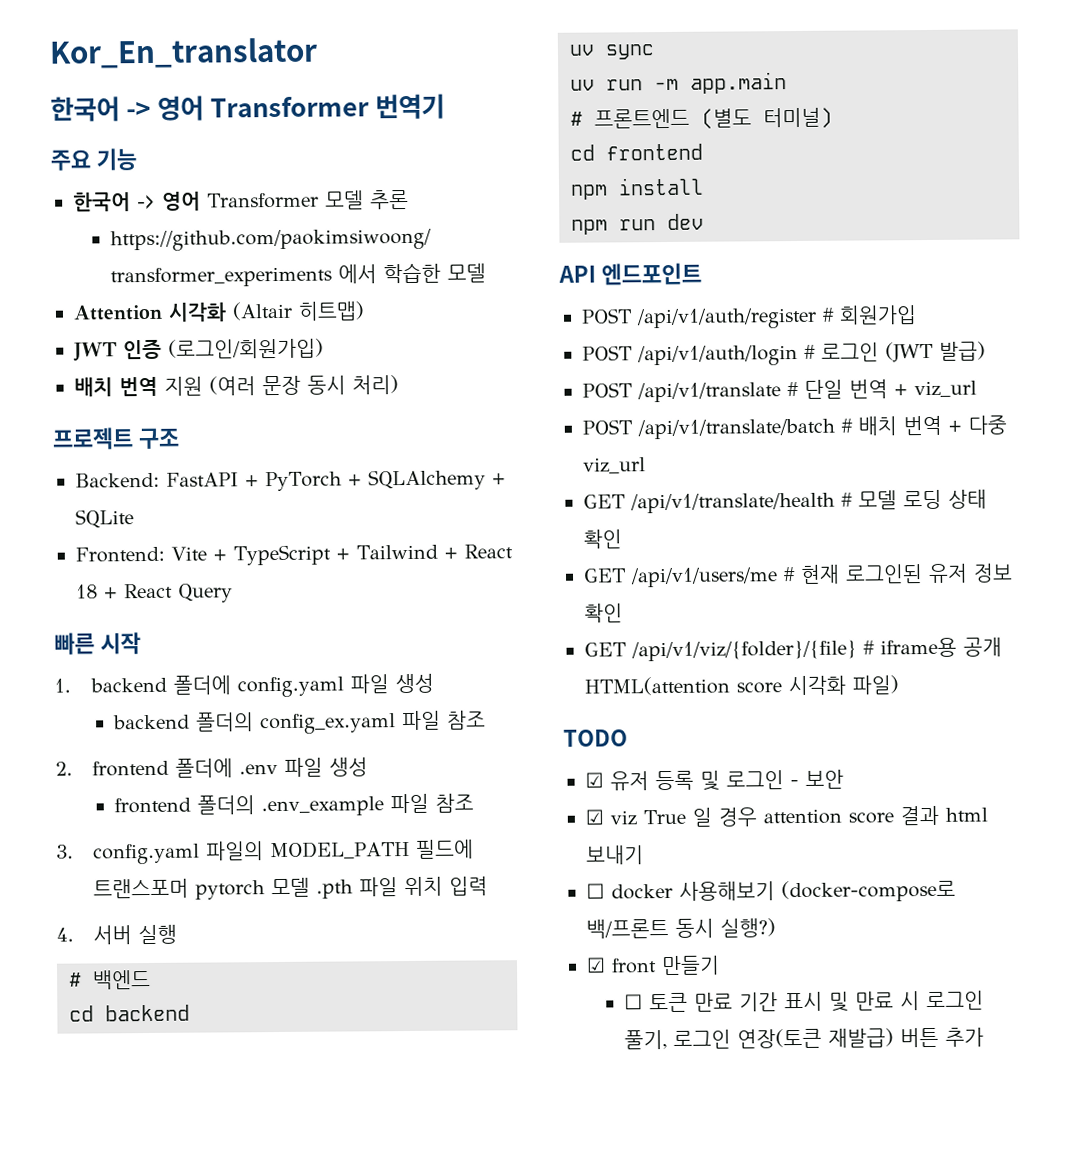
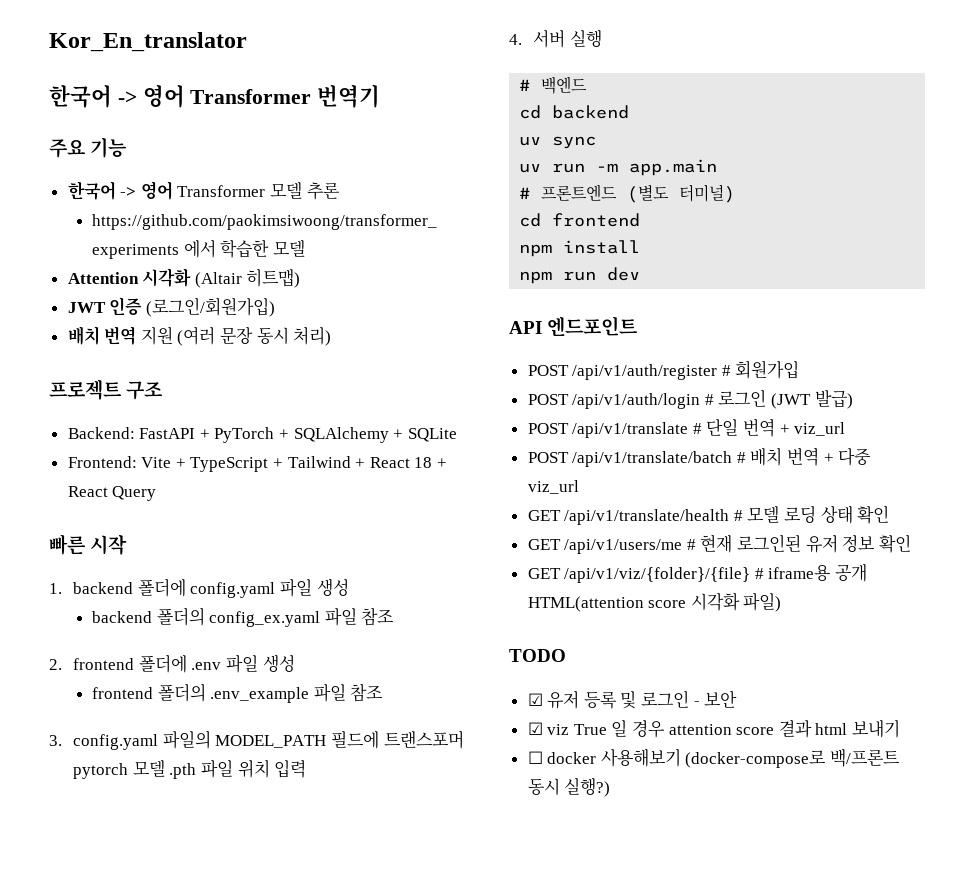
[586,955,720,976] [624,990,985,1013] [624,1027,985,1050] // ☑ front 만들기 // ☐ 토큰 만료 기간 표시 및 만료 시 로그인 풀기, 로그인 연장(토큰 재발급) 버튼 추가 -> (611, 787) none

